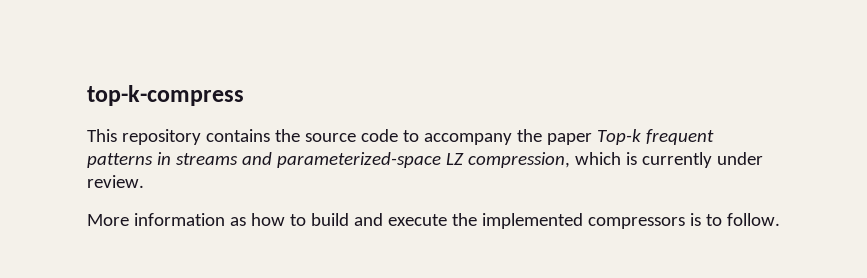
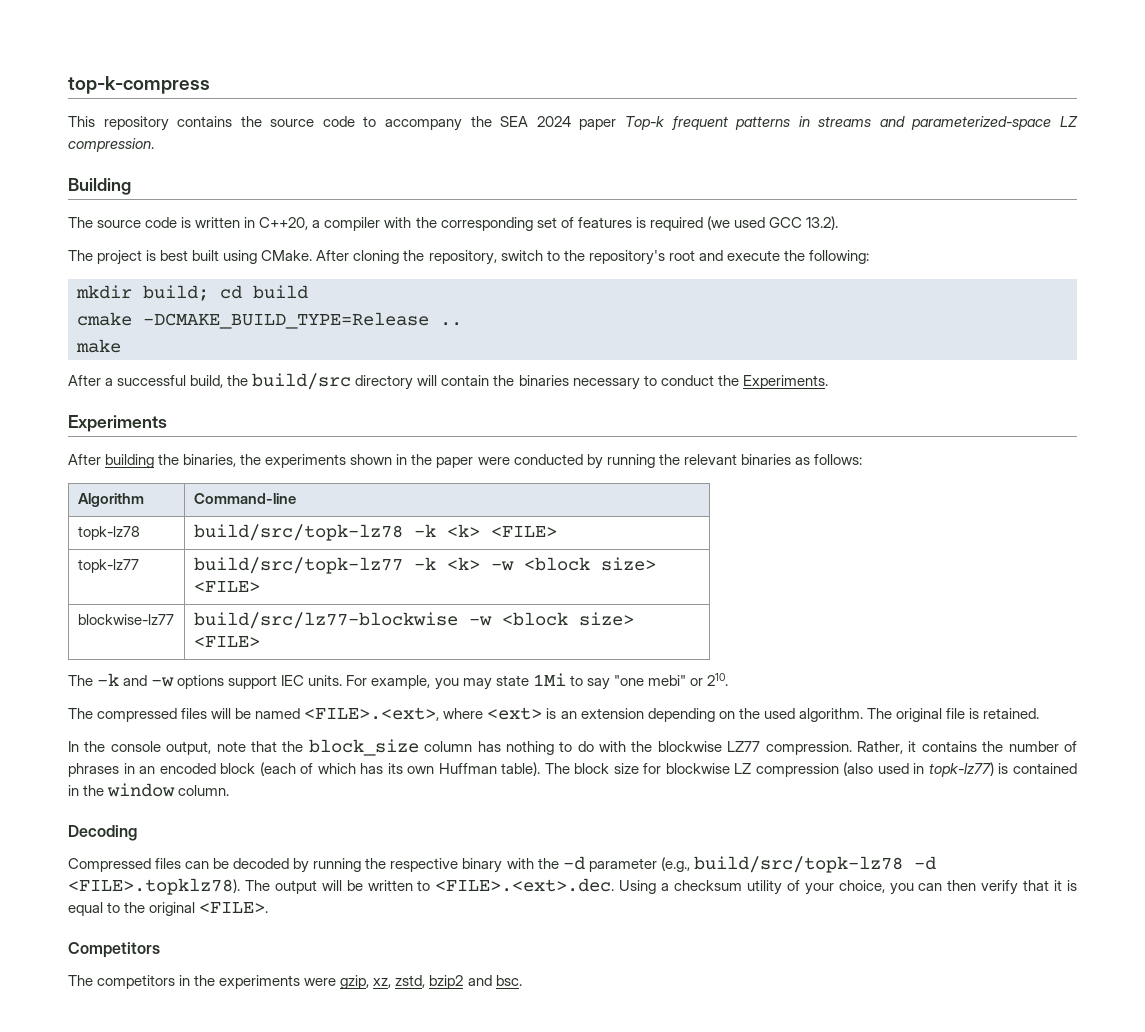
(542, 135) none -> [500,116,571,127] SEA 2024
[467,152,763,168] [87,175,144,188] [87,213,780,229] compression, which is currently under review. // More information as how to build and execute the implemented compressors is to follow. -> [68,138,154,152] [68,178,131,195] [68,216,838,231] [68,250,869,265] [76,285,308,301] [77,312,462,329] [76,339,121,353] [68,373,828,390] [68,415,167,432] [68,454,862,469] [77,493,144,507] [193,493,296,504] [77,526,140,540] [193,524,557,541] [77,559,139,573] [193,557,656,574] [193,581,260,592] [77,614,174,625] [193,612,634,629] [193,636,260,647] [68,673,728,690] [68,707,1040,722] [68,739,1078,756] [68,762,1077,777] [68,783,230,797] [68,825,137,841] [68,856,936,873] [68,878,1078,895] [68,902,269,916] [68,942,160,958] [68,975,522,989] compression. // Building // The source code is written in C++20, a compiler with the corresponding set of features is required (we used GCC 13.2). // The project is best built using CMake. After cloning the repository, switch to the repository's root and execute the following: // mkdir build; cd build // cmake -DCMAKE_BUILD_TYPE=Release .. // make // After a successful build, the build/src directory will contain the binaries necessary to conduct the Experiments. // Experiments // After building the binaries, the experiments shown in the paper were conducted by running the relevant binaries as follows: // Algorithm | Command-line // topk-lz78 | build/src/topk-lz78 -k <k> <FILE> // topk-lz77 | build/src/topk-lz77 -k <k> -w <block size> <FILE> // blockwise-lz77 | build/src/lz77-blockwise -w <block size> <FILE> // The -k and -w options support IEC units. For example, you may state 1Mi to say "one mebi" or 210. // The compressed files will be named <FILE>.<ext>, where <ext> is an extension depending on the used algorithm. The original file is retained. // In the console output, note that the block_size column has nothing to do with the blockwise LZ77 compression. Rather, it contains the number of phrases in an encoded block (each of which has its own Huffman table). The block size for blockwise LZ compression (also used in topk-lz77) is contained in the window column. // Decoding // Compressed files can be decoded by running the respective binary with the -d parameter (e.g., build/src/topk-lz78 -d <FILE>.topklz78). The output will be written to <FILE>.<ext>.dec. Using a checksum utility of your choice, you can then verify that it is equal to the original <FILE>. // Competitors // The competitors in the experiments were gzip, xz, zstd, bzip2 and bsc.

